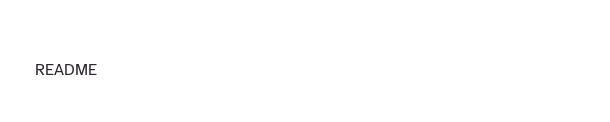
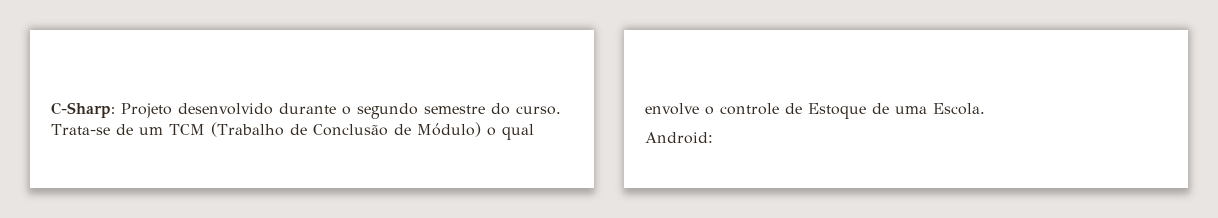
[35,64,97,75] README -> [51,102,561,119] [51,122,534,140] [645,103,985,119] [645,132,713,144] C-Sharp: Projeto desenvolvido durante o segundo semestre do curso. Trata-se de um TCM (Trabalho de Conclusão de Módulo) o qual envolve o controle de Estoque de uma Escola. // Android:

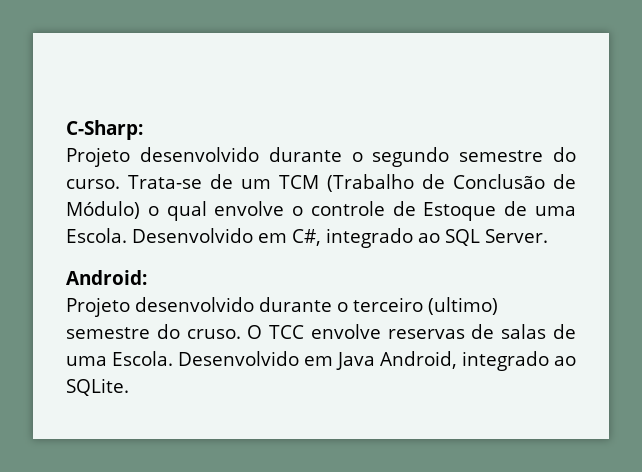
(115, 110) none -> (143, 130) //
[645,132,713,144] // Android: -> [132,228,548,248] [66,270,147,285] [66,297,498,317] [66,324,576,339] [66,351,576,371] [66,378,129,396] Desenvolvido em C#, integrado ao SQL Server. // Android: // Projeto desenvolvido durante o terceiro (ultimo) semestre do cruso. O TCC envolve reservas de salas de uma Escola. Desenvolvido em Java Android, integrado ao SQLite.

